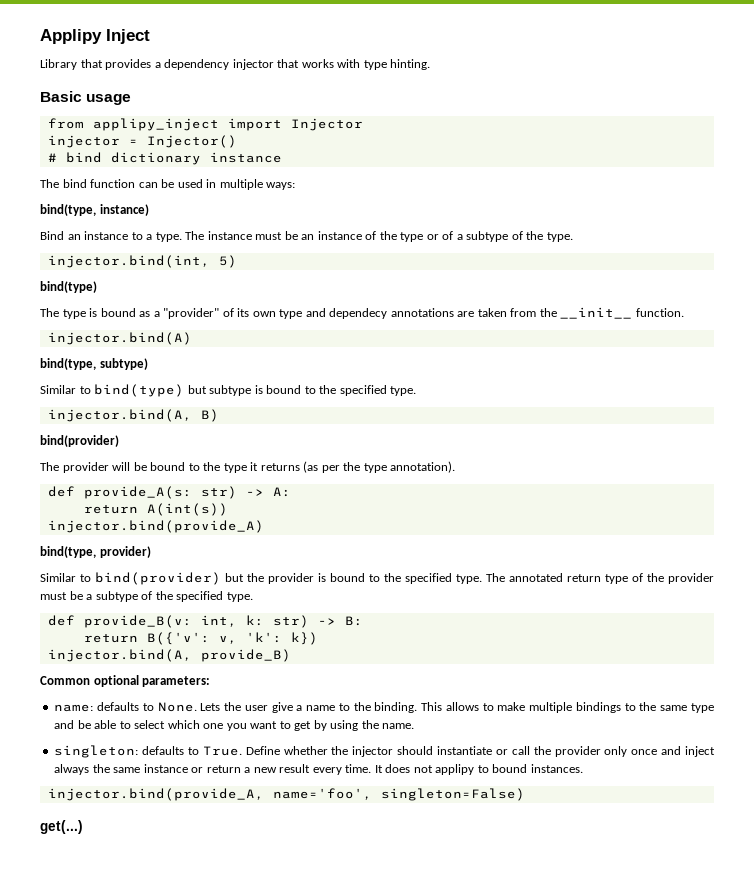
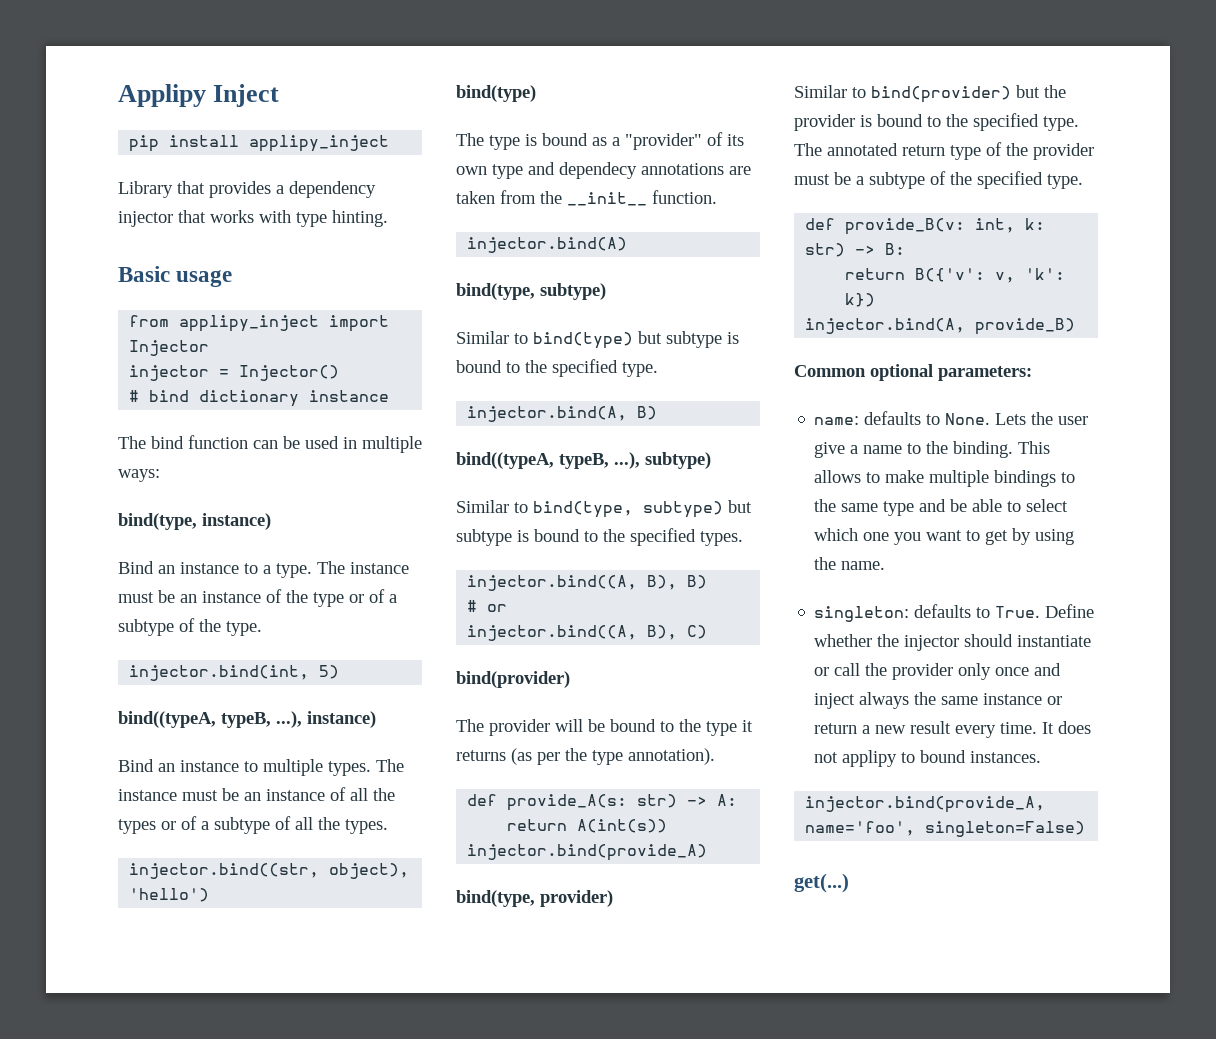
(150, 36) none -> [129,135,390,152] // pip install applipy_inject
(237, 261) none -> [118,711,376,728] [118,759,404,776] [118,787,395,801] [118,816,388,834] [129,863,410,879] [129,888,210,902] // bind((typeA, typeB, ...), instance) // Bind an instance to multiple types. The instance must be an instance of all the types or of a subtype of all the types. // injector.bind((str, object), 'hello')
(219, 415) none -> [456,452,711,469] [456,500,752,518] [456,528,743,546] [467,575,708,591] [467,600,508,612] [467,625,708,641] // bind((typeA, typeB, ...), subtype) // Similar to bind(type, subtype) but subtype is bound to the specified types. // injector.bind((A, B), B) // # or // injector.bind((A, B), C)

